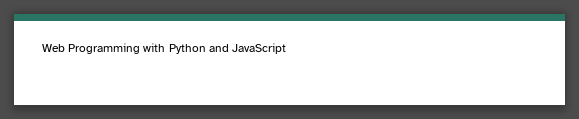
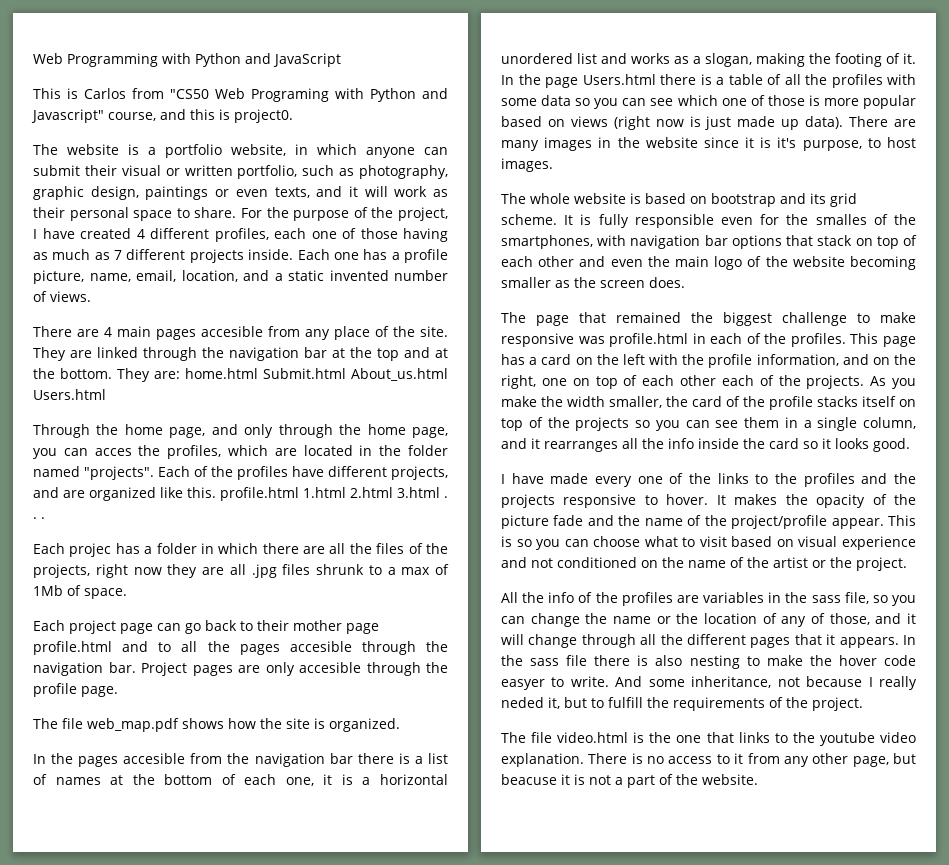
(287, 48) none -> [33,88,448,102] [31,109,293,123] [33,144,448,158] [33,165,448,179] [33,186,448,200] [33,207,449,221] [33,228,448,242] [33,249,449,263] [33,270,448,284] [33,291,91,302] [33,326,448,340] [33,347,448,361] [33,368,448,382] [33,389,106,400] [33,424,449,438] [33,445,449,459] [33,466,448,480] [33,487,448,501] [33,517,45,519] [33,543,448,557] [33,564,449,578] [33,585,127,599] [33,620,379,634] [33,641,448,655] [33,662,448,676] [33,683,118,697] [33,718,400,732] [33,753,448,767] [33,774,449,786] [501,53,916,67] [501,74,916,88] [501,95,916,109] [501,116,917,130] [501,137,916,151] [501,158,553,172] [501,193,857,207] [501,214,916,228] [501,235,917,249] [501,256,916,270] [501,277,685,288] [501,312,916,326] [501,333,916,347] [501,354,916,368] [501,375,916,389] [501,396,916,410] [501,417,916,431] [501,438,910,452] [501,473,916,487] [501,494,917,508] [501,515,916,529] [501,536,916,550] [501,557,907,571] [501,592,916,606] [501,613,916,627] [501,634,916,648] [501,655,916,669] [501,676,917,690] [501,697,863,711] [501,732,916,746] [501,753,917,767] [501,774,758,788] // This is Carlos from "CS50 Web Programing with Python and Javascript" course, and this is project0. // The website is a portfolio website, in which anyone can submit their visual or written portfolio, such as photography, graphic design, paintings or even texts, and it will work as their personal space to share. For the purpose of the project, I have created 4 different profiles, each one of those having as much as 7 different projects inside. Each one has a profile picture, name, email, location, and a static invented number of views. // There are 4 main pages accesible from any place of the site. They are linked through the navigation bar at the top and at the bottom. They are: home.html Submit.html About_us.html Users.html // Through the home page, and only through the home page, you can acces the profiles, which are located in the folder named "projects". Each of the profiles have different projects, and are organized like this. profile.html 1.html 2.html 3.html . . . // Each projec has a folder in which there are all the files of the projects, right now they are all .jpg files shrunk to a max of 1Mb of space. // Each project page can go back to their mother page profile.html and to all the pages accesible through the navigation bar. Project pages are only accesible through the profile page. // The file web_map.pdf shows how the site is organized. // In the pages accesible from the navigation bar there is a list of names at the bottom of each one, it is a horizontal unordered list and works as a slogan, making the footing of it. In the page Users.html there is a table of all the profiles with some data so you can see which one of those is more popular based on views (right now is just made up data). There are many images in the website since it is it's purpose, to host images. // The whole website is based on bootstrap and its grid scheme. It is fully responsible even for the smalles of the smartphones, with navigation bar options that stack on top of each other and even the main logo of the website becoming smaller as the screen does. // The page that remained the biggest challenge to make responsive was profile.html in each of the profiles. This page has a card on the left with the profile information, and on the right, one on top of each other each of the projects. As you make the width smaller, the card of the profile stacks itself on top of the projects so you can see them in a single column, and it rearranges all the info inside the card so it looks good. // I have made every one of the links to the profiles and the projects responsive to hover. It makes the opacity of the picture fade and the name of the project/profile appear. This is so you can choose what to visit based on visual experience and not conditioned on the name of the artist or the project. // All the info of the profiles are variables in the sass file, so you can change the name or the location of any of those, and it will change through all the different pages that it appears. In the sass file there is also nesting to make the hover code easyer to write. And some inheritance, not because I really neded it, but to fulfill the requirements of the project. // The file video.html is the one that links to the youtube video explanation. There is no access to it from any other page, but beacuse it is not a part of the website.

